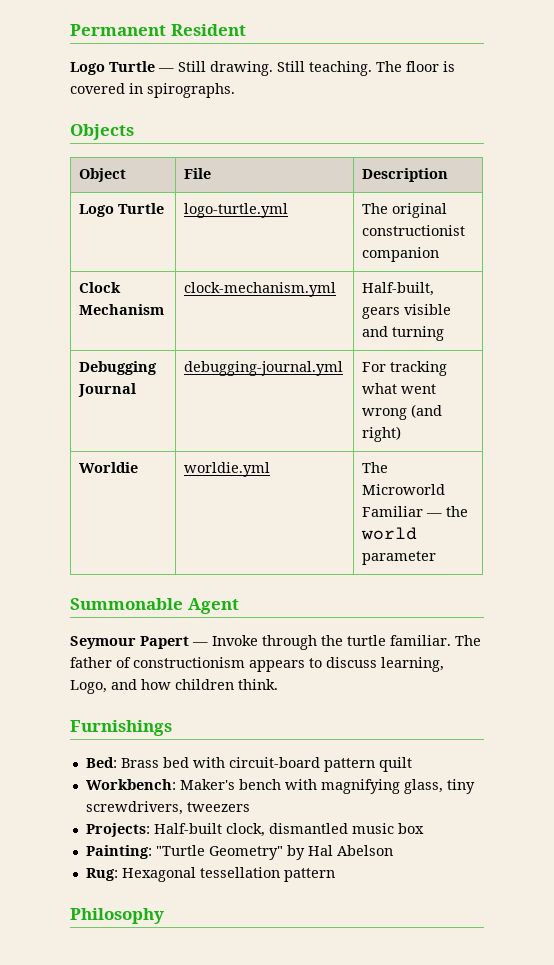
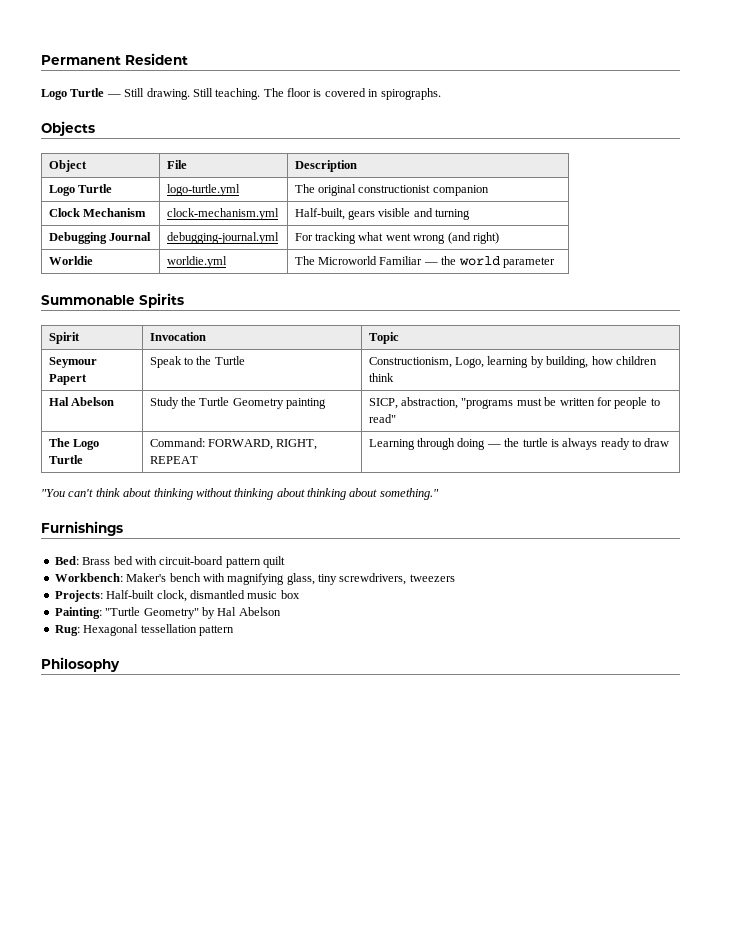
[187,598,239,614] [70,635,481,650] [70,657,444,672] [70,679,278,694] Agent // Seymour Papert — Invoke through the turtle familiar. The father of constructionism appears to discuss learning, Logo, and how children think. -> [139,293,184,308] [48,332,80,344] [149,332,206,341] [368,332,399,344] [48,357,97,368] [48,374,87,385] [149,356,245,368] [368,356,657,368] [368,373,394,382] [48,397,115,406] [149,397,327,409] [368,397,660,409] [368,414,396,423] [48,438,100,450] [48,455,83,464] [149,438,318,450] [149,456,198,464] [368,438,670,450] [41,488,439,500] Spirits // Spirit | Invocation | Topic // Seymour Papert | Speak to the Turtle | Constructionism, Logo, learning by building, how children think // Hal Abelson | Study the Turtle Geometry painting | SICP, abstraction, "programs must be written for people to read" // The Logo Turtle | Command: FORWARD, RIGHT, REPEAT | Learning through doing — the turtle is always ready to draw // "You can't think about thinking without thinking about thinking about something."

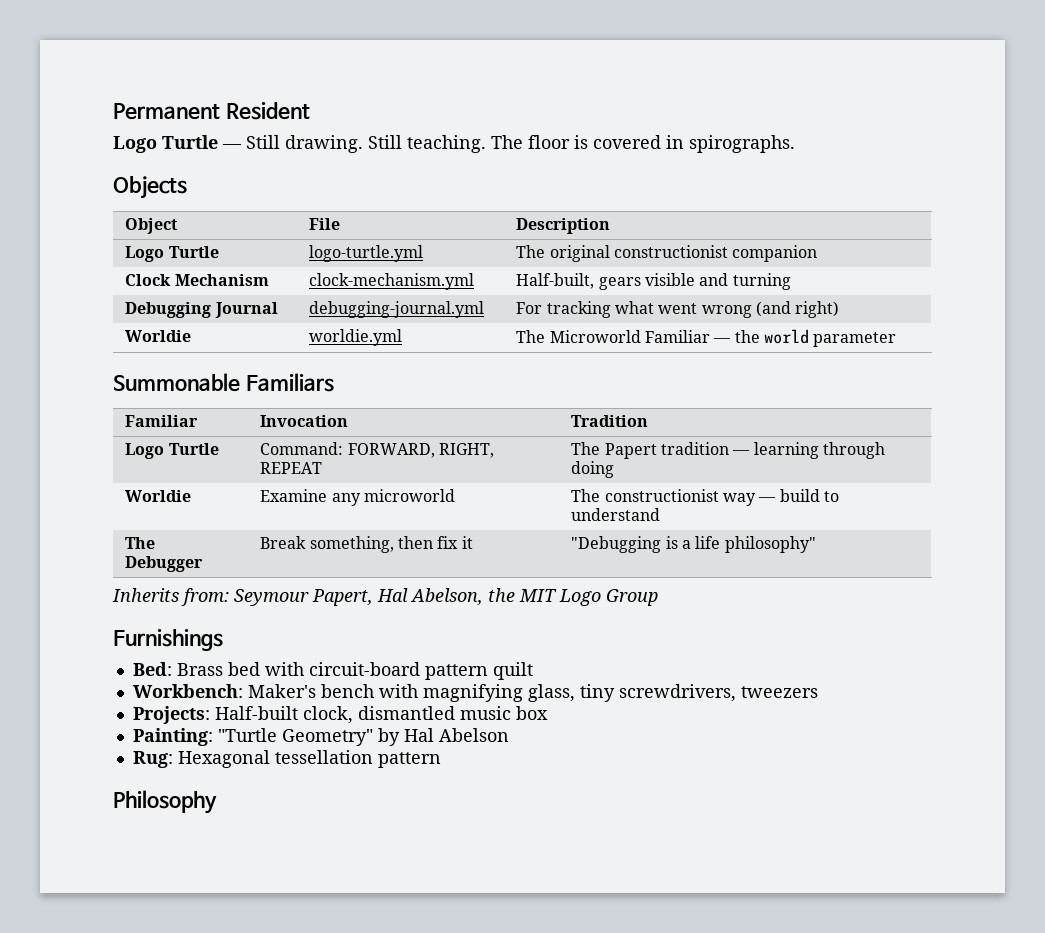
[139,293,184,308] [48,332,80,344] Spirits // Spirit -> [245,373,334,392] [125,415,199,427] Familiars // Familiar
[368,332,399,344] [48,357,97,368] [48,374,87,385] [149,356,245,368] [368,356,657,368] [368,373,394,382] [48,397,115,406] [149,397,327,409] [368,397,660,409] [368,414,396,423] [48,438,70,447] Topic // Seymour Papert | Speak to the Turtle | Constructionism, Logo, learning by building, how children think // Hal Abelson | Study the Turtle Geometry painting | SICP, abstraction, "programs must be written for people to read" // The -> [571,415,649,427] Tradition //
[368,438,670,450] [41,488,439,500] Learning through doing — the turtle is always ready to draw // "You can't think about thinking without thinking about thinking about something." -> [571,442,885,459] [571,461,615,478] [125,490,192,502] [260,489,456,506] [571,489,839,506] [571,508,661,521] [125,537,156,549] [125,556,204,572] [260,536,473,553] [571,536,816,553] [112,588,658,606] The Papert tradition — learning through doing // Worldie | Examine any microworld | The constructionist way — build to understand // The Debugger | Break something, then fix it | "Debugging is a life philosophy" // Inherits from: Seymour Papert, Hal Abelson, the MIT Logo Group

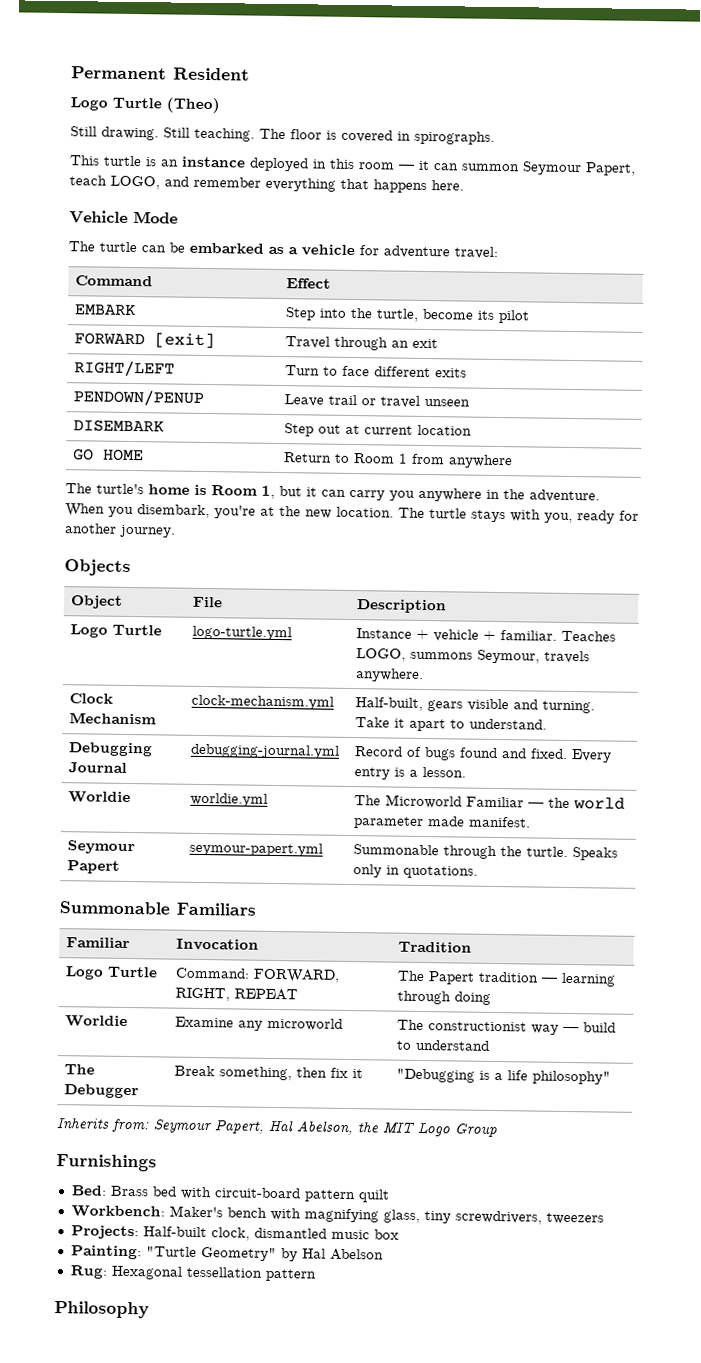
[222,144,242,149] — -> [166,97,220,114] (Theo) //
(795, 144) none -> [70,155,636,176] [69,175,464,193] [69,210,178,224] [68,241,498,259] [75,275,154,287] [286,278,332,289] [74,304,137,316] [285,307,531,324] [74,332,216,349] [285,336,439,351] [74,360,176,377] [285,365,468,378] [73,389,205,406] [284,394,471,408] [73,419,165,433] [284,423,473,437] [72,448,145,462] [283,452,514,469] [65,483,600,503] [65,503,639,524] [64,523,176,538] // This turtle is an instance deployed in this room — it can summon Seymour Papert, teach LOGO, and remember everything that happens here. // Vehicle Mode // The turtle can be embarked as a vehicle for adventure travel: // Command | Effect // EMBARK | Step into the turtle, become its pilot // FORWARD [exit] | Travel through an exit // RIGHT/LEFT | Turn to face different exits // PENDOWN/PENUP | Leave trail or travel unseen // DISEMBARK | Step out at current location // GO HOME | Return to Room 1 from anywhere // The turtle's home is Room 1, but it can carry you anywhere in the adventure. When you disembark, you're at the new location. The turtle stays with you, ready for another journey.
[516,245,818,262] The original constructionist companion -> [356,628,617,642] [356,648,591,664] [356,668,425,683] Instance + vehicle + familiar. Teaches LOGO, summons Seymour, travels anywhere.
[732,273,791,290] [125,302,278,318] [309,301,485,318] [516,301,840,318] turning // Debugging Journal | debugging-journal.yml | For tracking what went wrong (and right) -> [542,700,596,714] [355,717,548,732] [68,742,154,757] [68,762,128,773] [190,743,341,759] [354,746,613,763] [354,766,467,780] turning. Take it apart to understand. // Debugging Journal | debugging-journal.yml | Record of bugs found and fixed. Every entry is a lesson.
(897, 339) none -> [428,816,532,828] [67,840,136,855] [67,860,121,874] [189,841,324,857] [353,844,619,861] [353,864,479,879] made manifest. // Seymour Papert | seymour-papert.yml | Summonable through the turtle. Speaks only in quotations.

